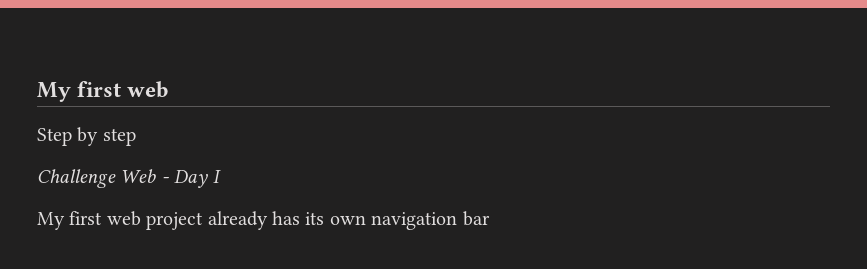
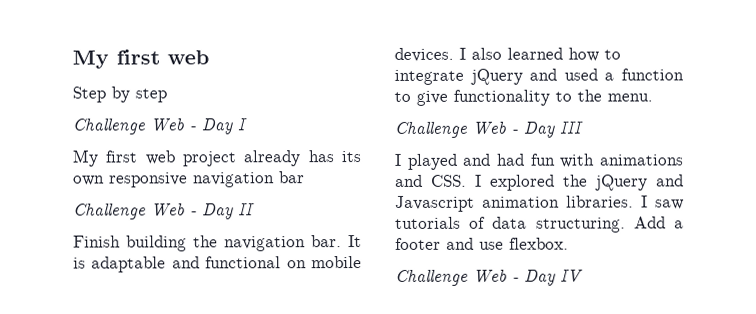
(366, 220) none -> [109,172,188,188] responsive
(490, 218) none -> [73,203,255,220] [73,235,362,252] [73,256,362,273] [394,47,621,62] [394,68,684,85] [394,89,653,106] [394,121,583,138] [394,153,684,170] [395,174,684,191] [395,195,684,212] [395,216,684,233] [395,237,569,250] [395,269,583,286] // Challenge Web - Day II // Finish building the navigation bar. It is adaptable and functional on mobile devices. I also learned how to integrate jQuery and used a function to give functionality to the menu. // Challenge Web - Day III // I played and had fun with animations and CSS. I explored the jQuery and Javascript animation libraries. I saw tutorials of data structuring. Add a footer and use flexbox. // Challenge Web - Day IV

